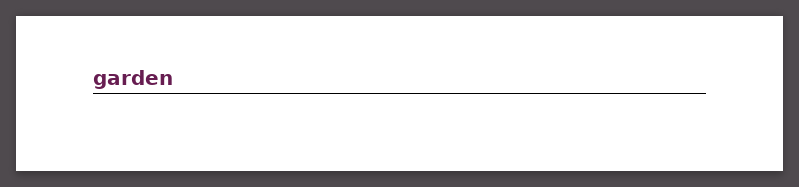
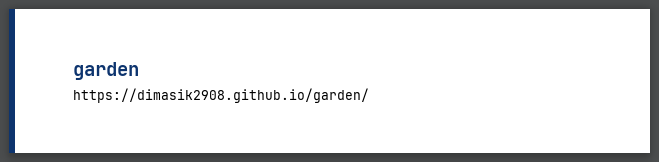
(173, 79) none -> [73,88,369,103] // https://dimasik2908.github.io/garden/

